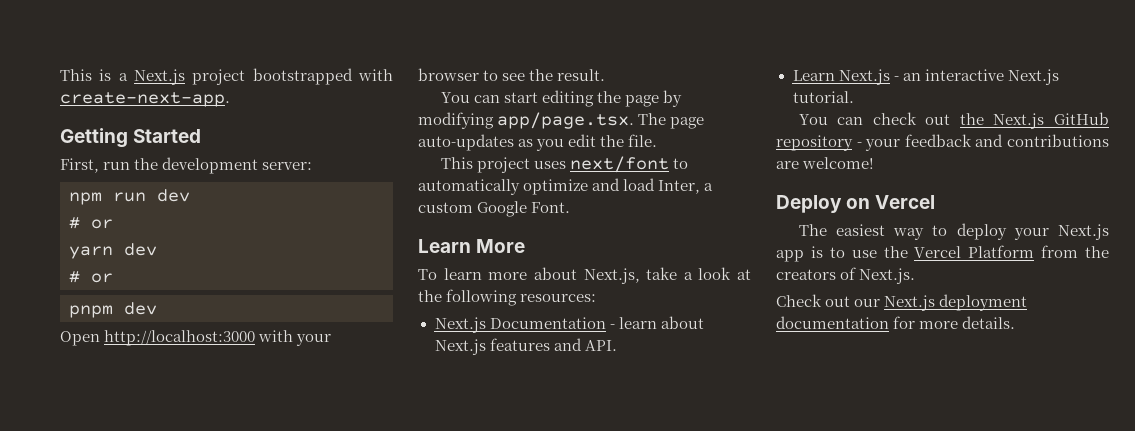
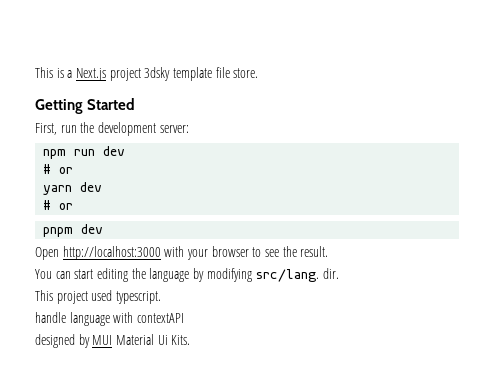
[252,68,393,85] [60,92,230,107] bootstrapped with create-next-app. -> [144,67,259,81] 3dsky template file store.
[624,95,659,107] page -> [149,268,190,282] language
[497,112,705,129] [418,134,658,151] [440,156,688,173] [418,178,714,195] [418,201,571,217] [418,239,526,253] [418,267,751,284] [418,289,597,306] [434,316,704,333] [434,338,617,355] [792,69,1059,85] [792,91,854,103] [798,112,1109,129] [776,134,1109,151] [776,157,875,169] [776,195,936,213] [798,223,1109,240] [776,245,1109,262] [776,267,916,284] [776,294,1028,311] [776,316,1016,329] app/page.tsx. The page auto-updates as you edit the file. // This project uses next/font to automatically optimize and load Inter, a custom Google Font. // Learn More // To learn more about Next.js, take a look at the following resources: // Next.js Documentation - learn about Next.js features and API. // Learn Next.js - an interactive Next.js tutorial. // You can check out the Next.js GitHub repository - your feedback and contributions are welcome! // Deploy on Vercel // The easiest way to deploy your Next.js app is to use the Vercel Platform from the creators of Next.js. // Check out our Next.js deployment documentation for more details. -> [255,268,339,282] [35,290,161,304] [35,312,184,326] [35,334,191,348] src/lang. dir. // This project used typescript. // handle language with contextAPI // designed by MUI Material Ui Kits.

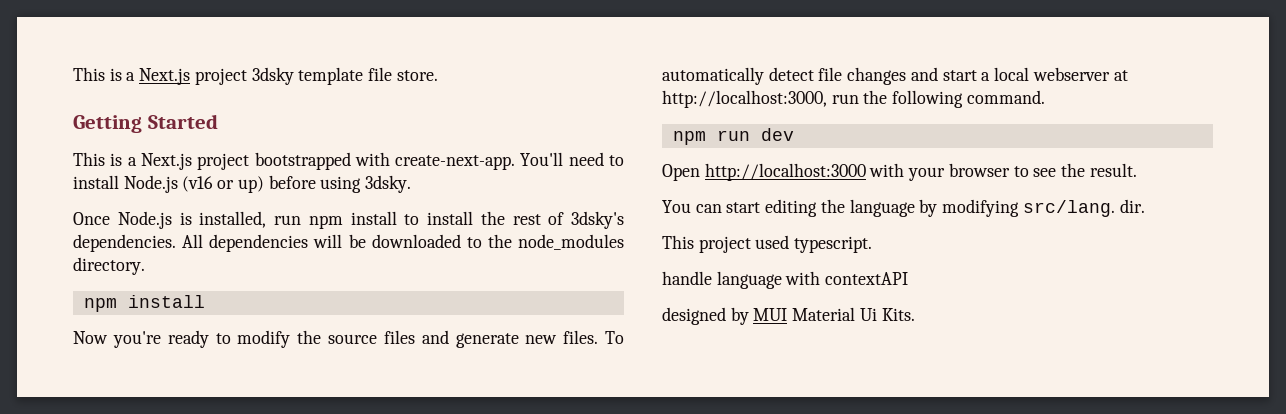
[35,122,189,136] [43,146,126,159] [43,164,74,174] [43,182,103,195] [43,200,74,210] [43,227,74,237] First, run the development server: // npm run dev // # or // yarn dev // # or // pnpm -> [73,152,624,170] [73,175,412,193] [73,211,624,229] [73,234,624,252] [73,257,145,275] [83,295,205,312] [73,330,624,348] [662,67,1128,85] [662,90,1045,108] [672,130,750,145] This is a Next.js project bootstrapped with create-next-app. You'll need to install Node.js (v16 or up) before using 3dsky. // Once Node.js is installed, run npm install to install the rest of 3dsky's dependencies. All dependencies will be downloaded to the node_modules directory. // npm install // Now you're ready to modify the source files and generate new files. To automatically detect file changes and start a local webserver at http://localhost:3000, run the following command. // npm run

